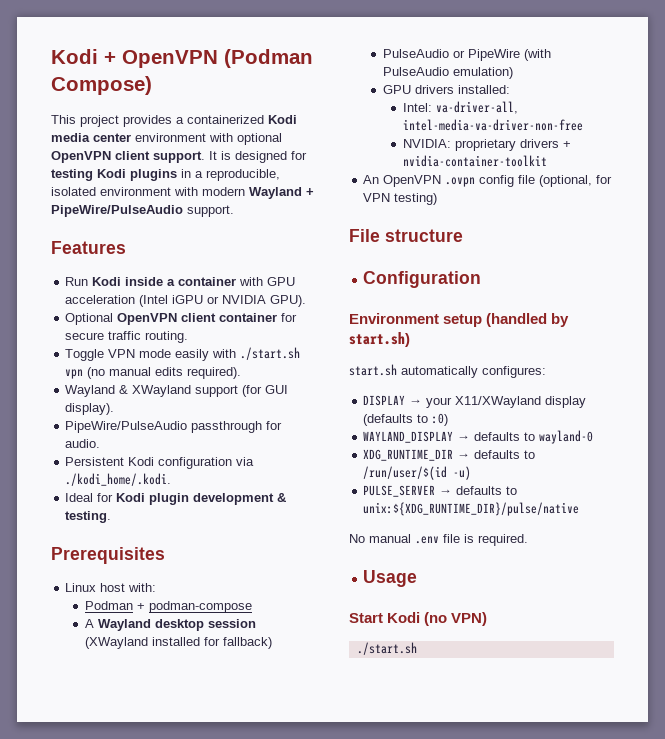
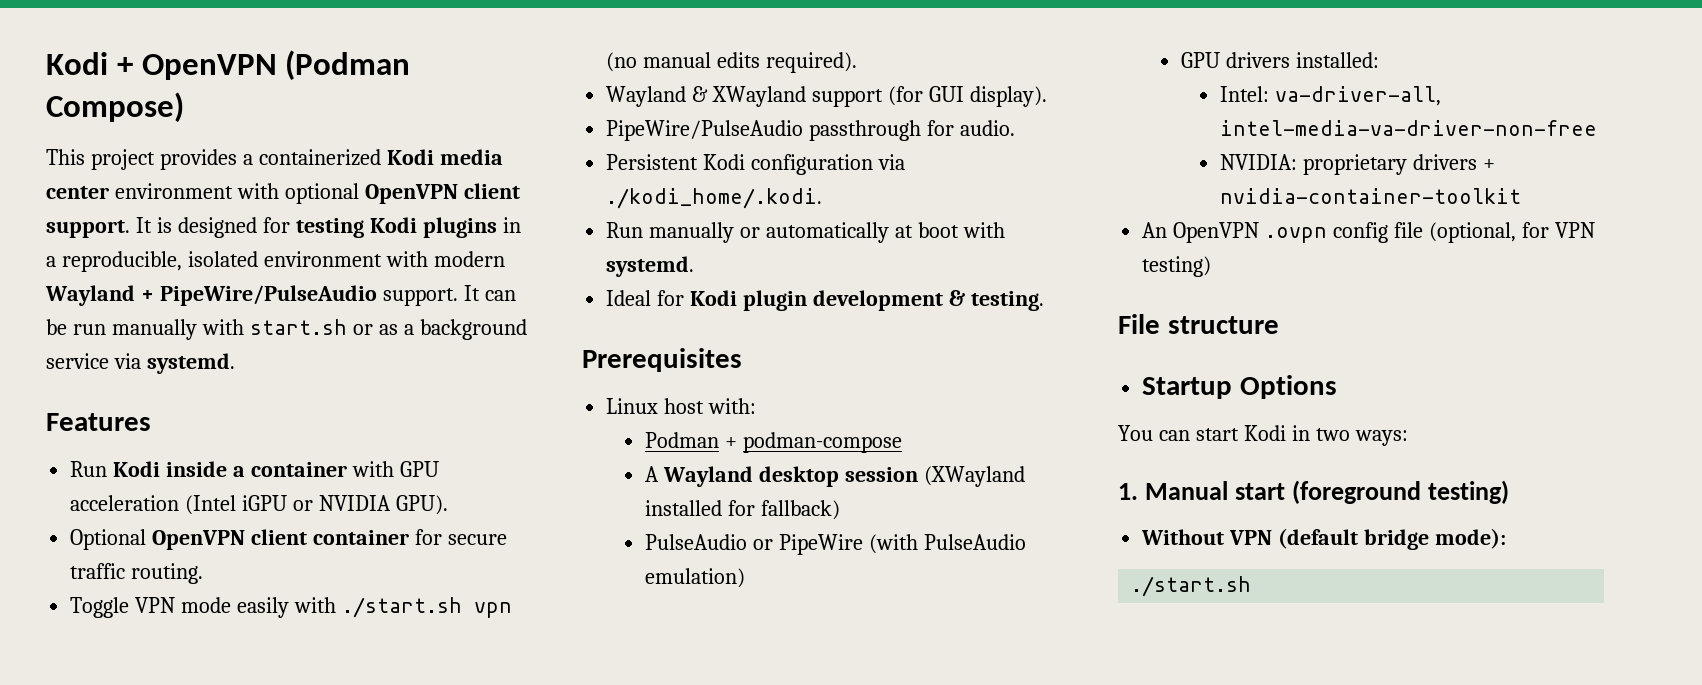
(234, 211) none -> [463,285,516,301] [46,319,527,340] [46,353,235,374] It can be run manually with start.sh or as a background service via systemd.
(172, 479) none -> [606,222,1005,243] [606,256,695,277] // Run manually or automatically at boot with systemd.
[363,271,482,288] [349,313,570,327] [349,332,410,347] [349,364,546,378] [363,395,587,408] [363,413,449,426] [363,430,594,444] [363,449,536,461] [363,466,472,480] [363,485,518,497] [363,502,580,516] [349,534,528,546] [363,570,418,587] [349,612,488,626] Configuration // Environment setup (handled by start.sh) // start.sh automatically configures: // DISPLAY → your X11/XWayland display (defaults to :0) // WAYLAND_DISPLAY → defaults to wayland-0 // XDG_RUNTIME_DIR → defaults to /run/user/$(id -u) // PULSE_SERVER → defaults to unix:${XDG_RUNTIME_DIR}/pulse/native // No manual .env file is required. // Usage // Start Kodi (no VPN) -> [1142,375,1338,399] [1118,425,1408,446] [1118,480,1510,504] [1141,528,1506,550] Startup Options // You can start Kodi in two ways: // 1. Manual start (foreground testing) // Without VPN (default bridge mode):

